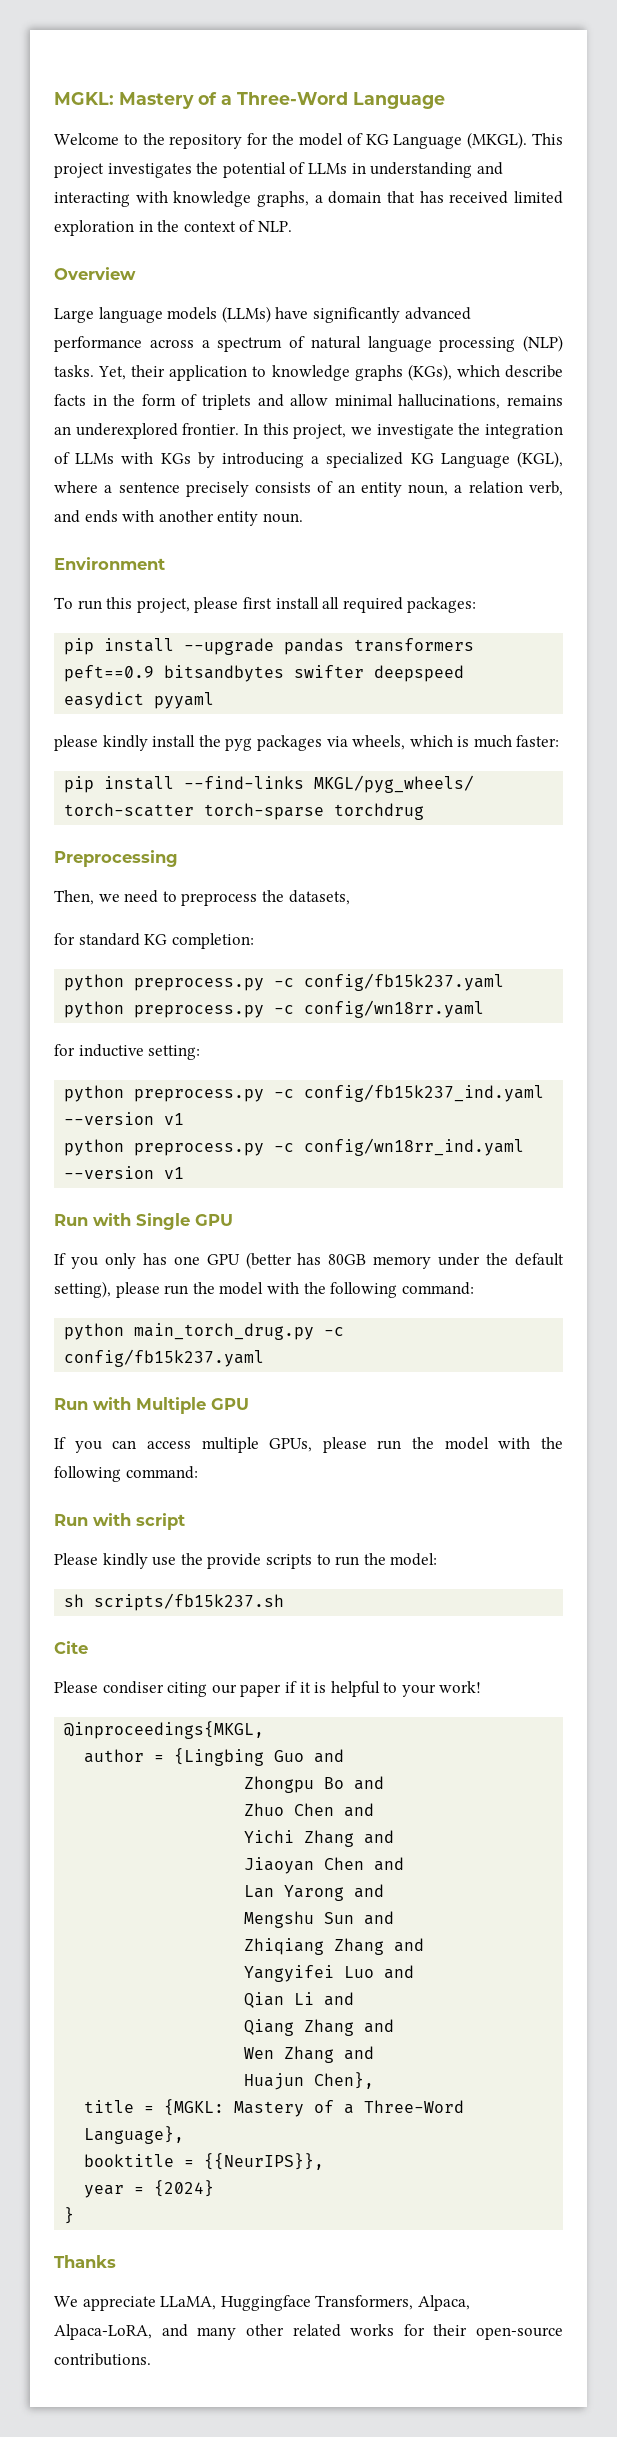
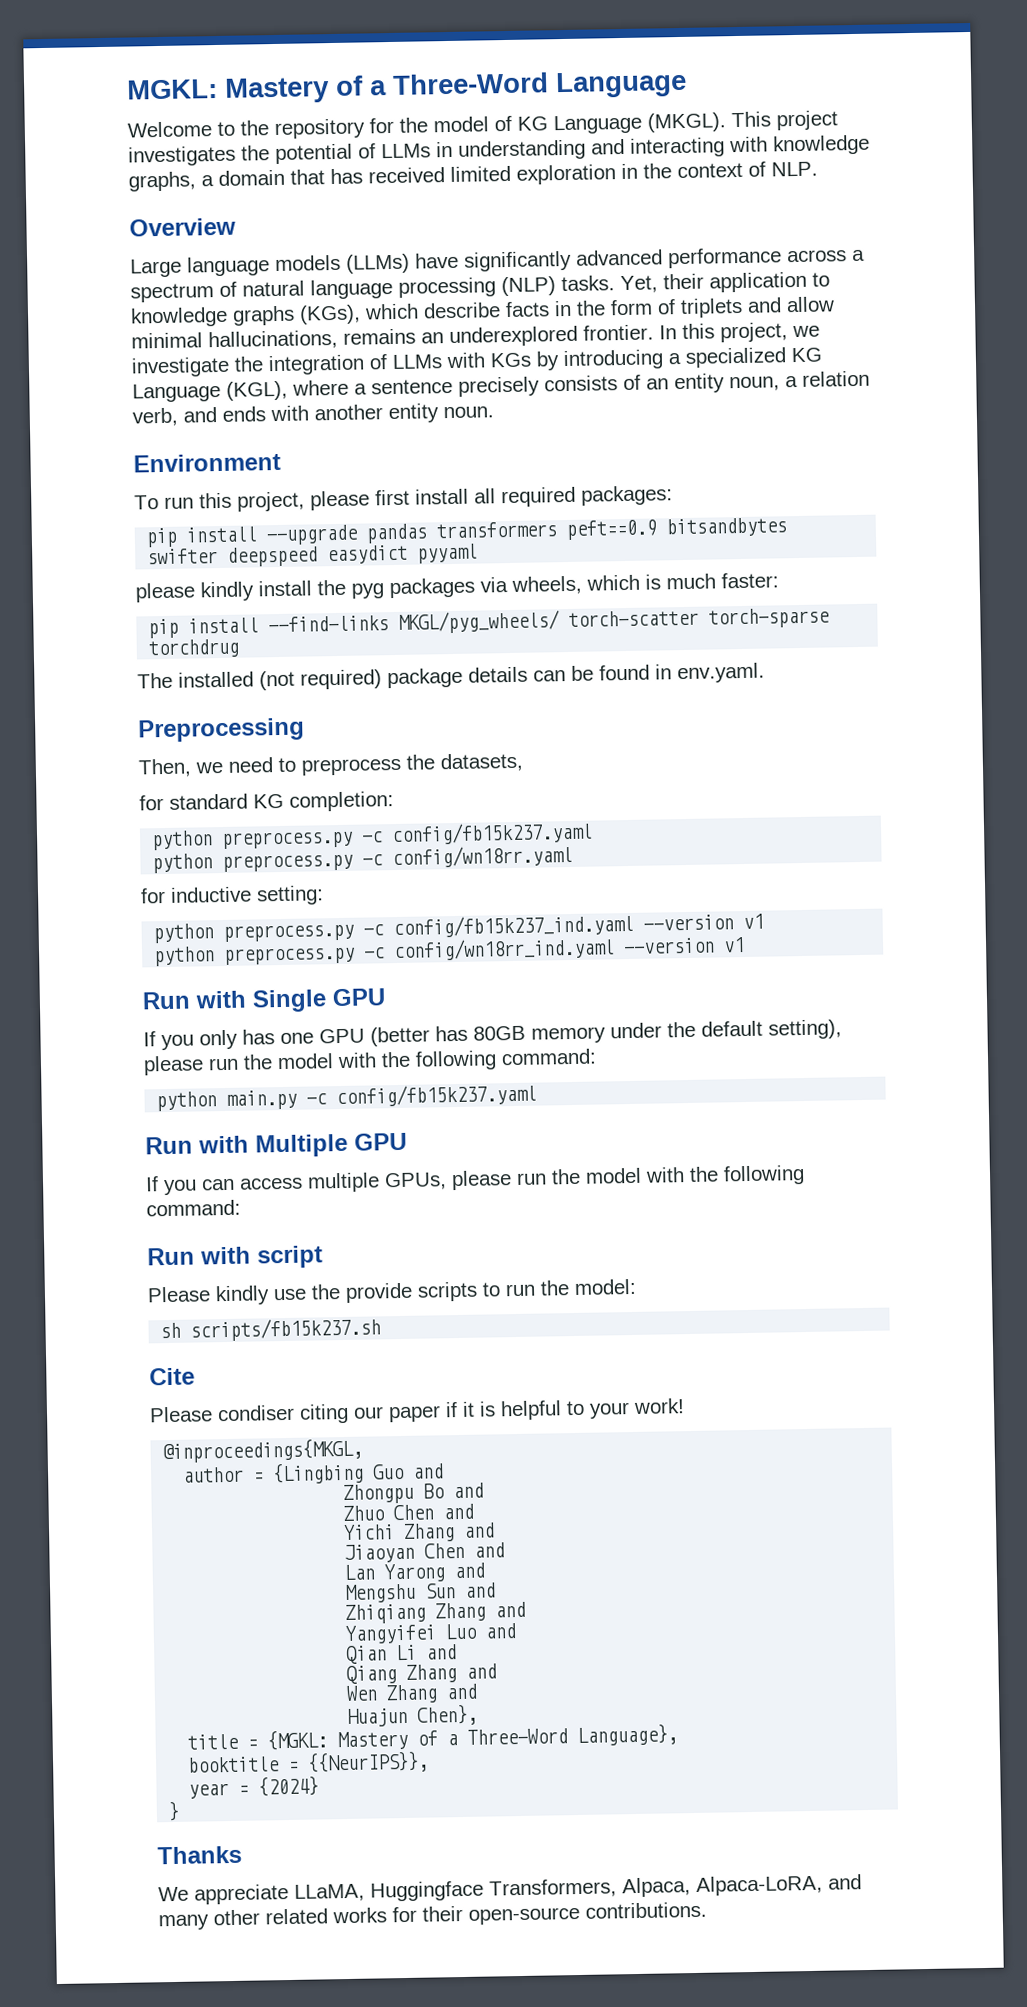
(425, 811) none -> [137,662,765,691] // The installed (not required) package details can be found in env.yaml.
[134,1323,315,1340] main_torch_drug.py -> [226,1089,298,1110] main.py

